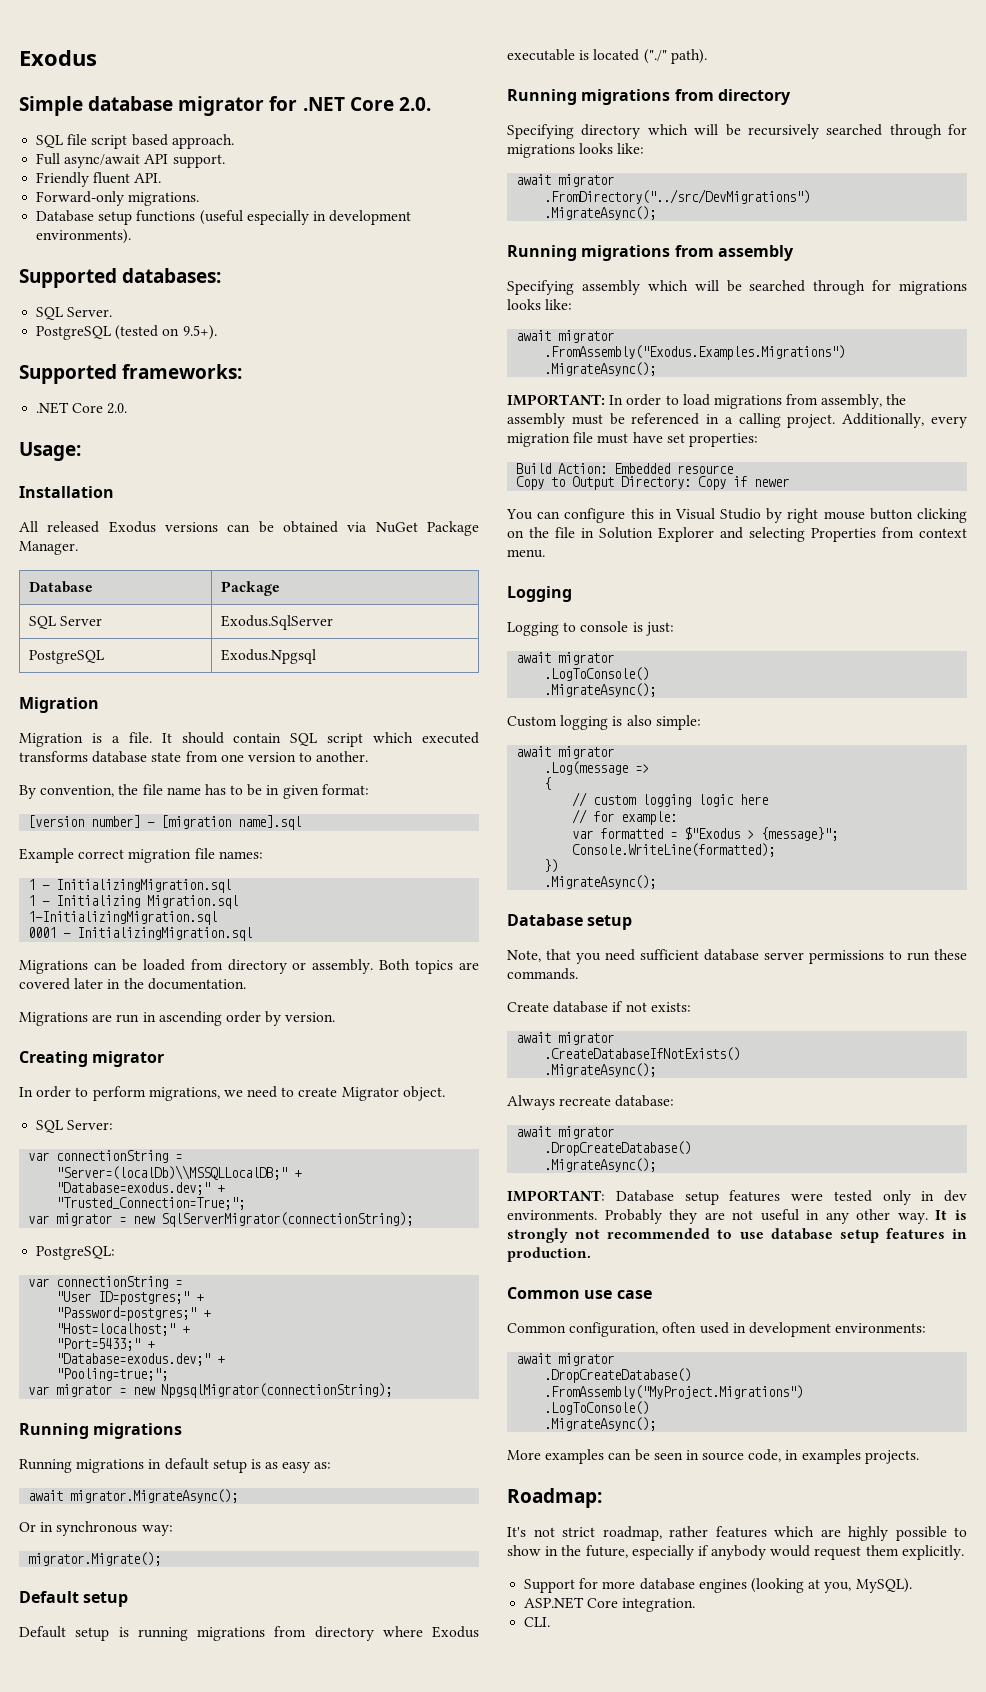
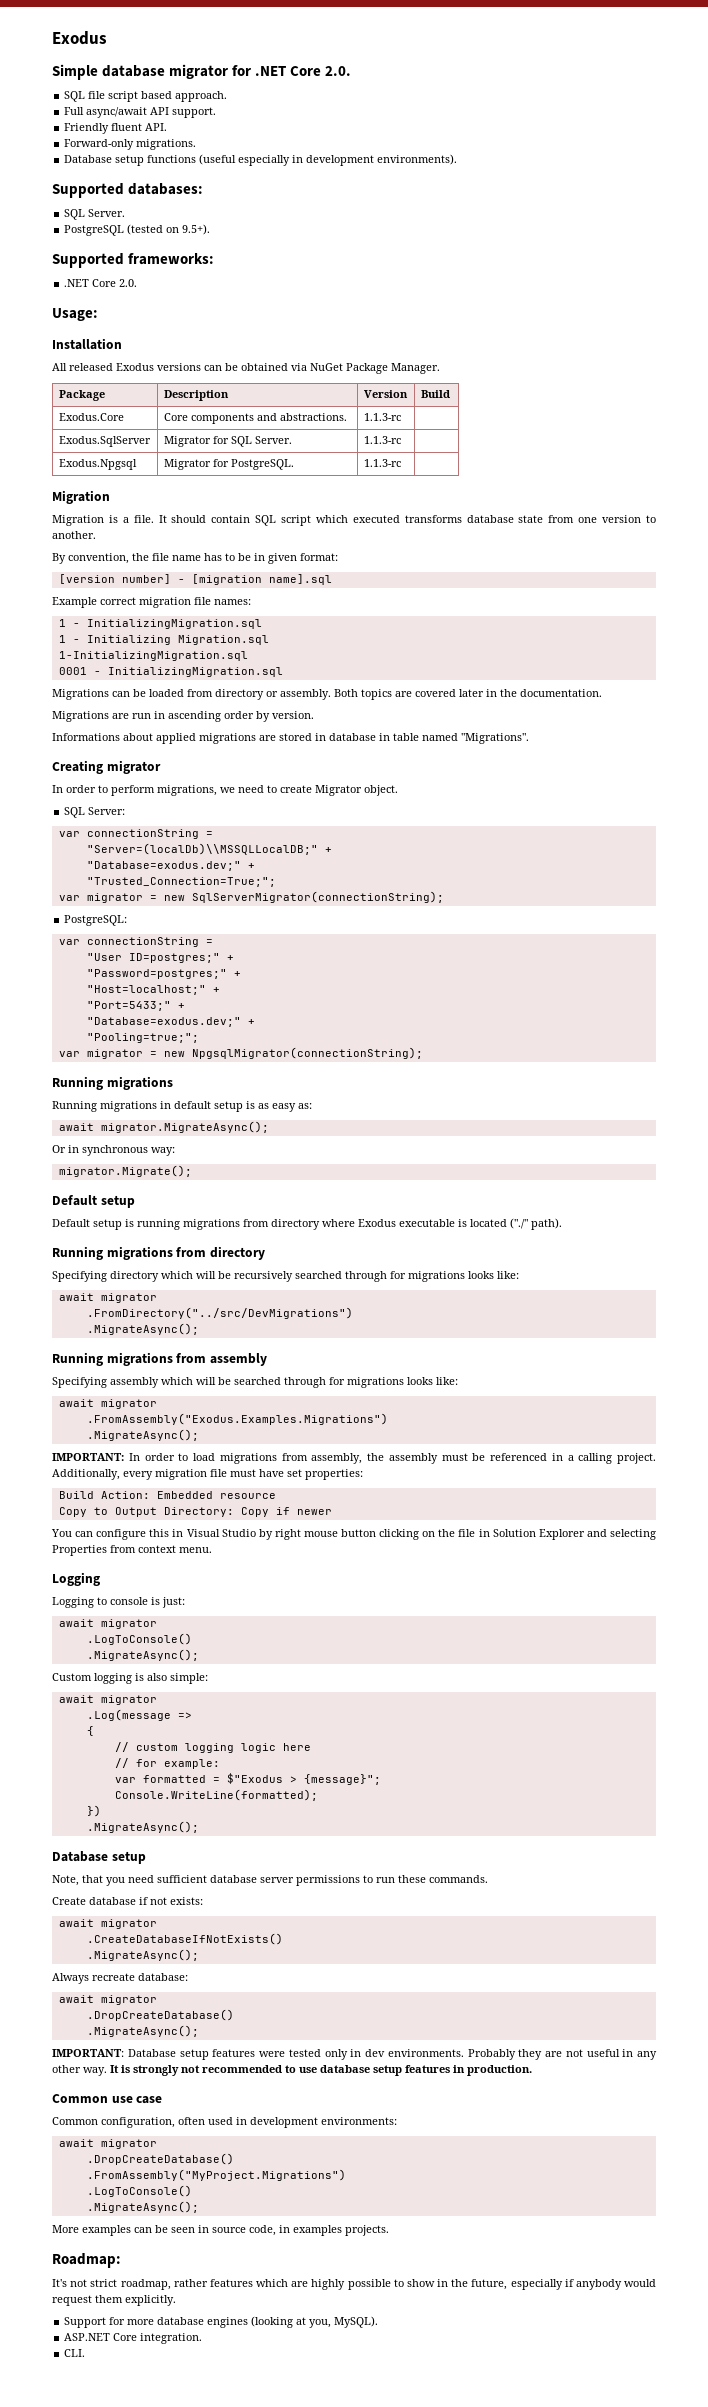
[28,581,93,593] [220,581,280,596] [28,616,102,629] [220,615,333,630] [28,650,104,664] [220,649,316,664] Database | Package // SQL Server | Exodus.SqlServer // PostgreSQL | Exodus.Npgsql -> [58,390,105,401] [163,390,229,401] [363,390,408,398] [420,390,450,398] [58,413,124,421] [163,413,347,424] [363,413,401,421] [58,436,151,447] [163,436,292,447] [363,436,401,444] [58,459,137,470] [163,459,294,470] [363,459,401,467] Package | Description | Version | Build // Exodus.Core | Core components and abstractions. | 1.1.3-rc | // Exodus.SqlServer | Migrator for SQL Server. | 1.1.3-rc | // Exodus.Npgsql | Migrator for PostgreSQL. | 1.1.3-rc |
(336, 1017) none -> [52,733,529,744] // Informations about applied migrations are stored in database in table named "Migrations".

